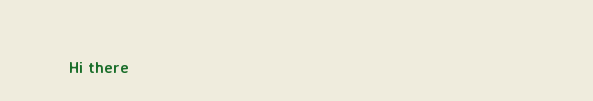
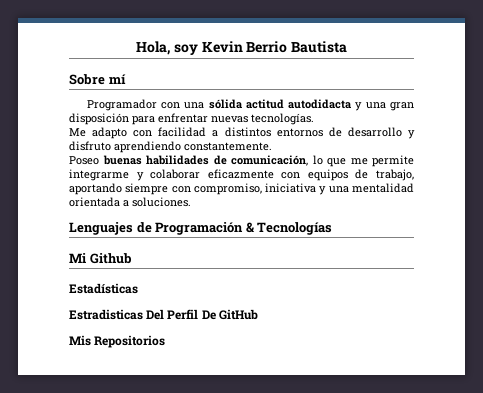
[69,62,129,73] Hi there -> [135,41,348,55] [69,74,126,85] [86,99,415,111] [69,113,314,125] [69,127,415,139] [69,141,272,153] [69,155,414,167] [69,169,414,181] [69,183,414,195] [69,197,191,207] [69,222,333,235] [69,253,132,264] [69,283,138,294] [69,309,258,320] [69,335,166,348] Hola, soy Kevin Berrio Bautista // Sobre mí // Programador con una sólida actitud autodidacta y una gran disposición para enfrentar nuevas tecnologías. // Me adapto con facilidad a distintos entornos de desarrollo y disfruto aprendiendo constantemente. // Poseo buenas habilidades de comunicación, lo que me permite integrarme y colaborar eficazmente con equipos de trabajo, aportando siempre con compromiso, iniciativa y una mentalidad orientada a soluciones. // Lenguajes de Programación & Tecnologías // Mi Github // Estadísticas // Estradisticas Del Perfil De GitHub // Mis Repositorios

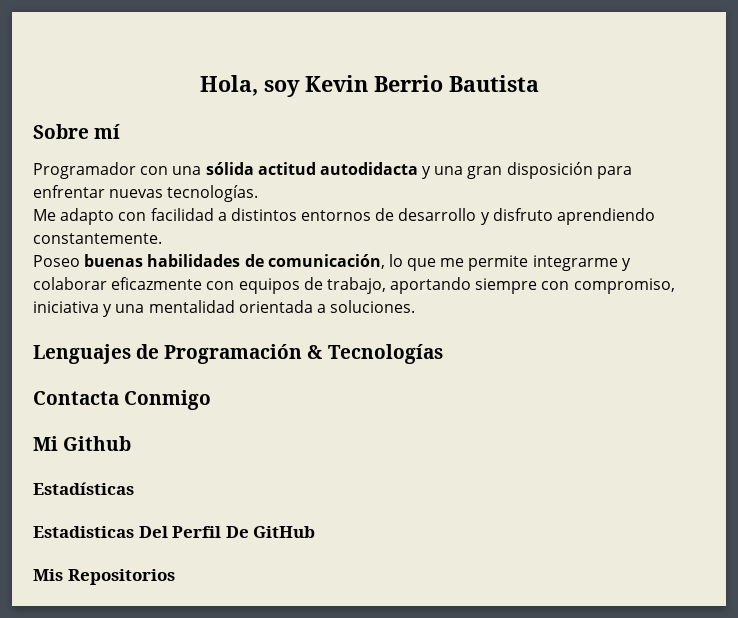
(333, 228) none -> [33,390,212,410] // Contacta Conmigo
[69,309,143,320] Estradisticas -> [33,526,134,538] Estadisticas

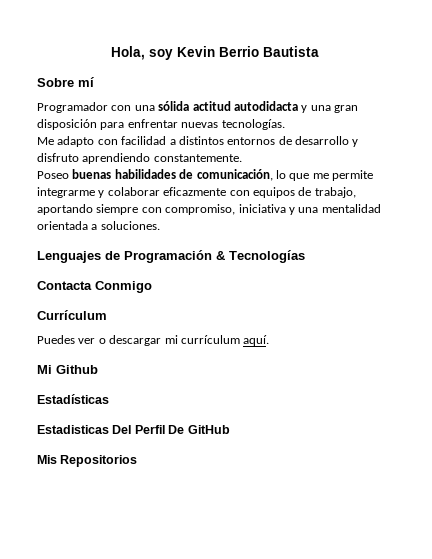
(212, 400) none -> [37,310,107,320] [37,335,270,346] // Currículum // Puedes ver o descargar mi currículum aquí.

